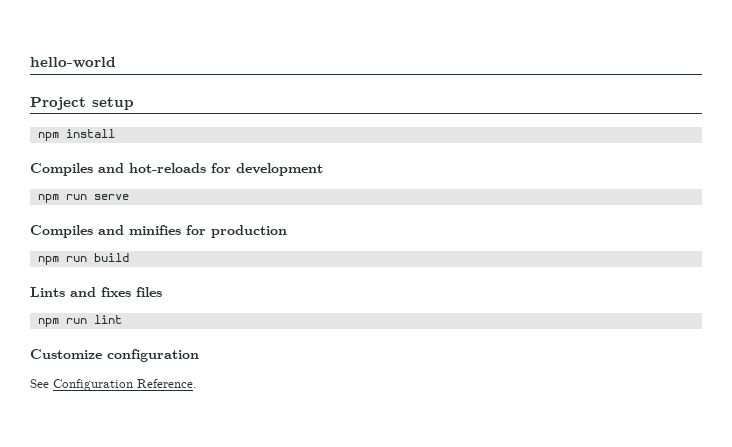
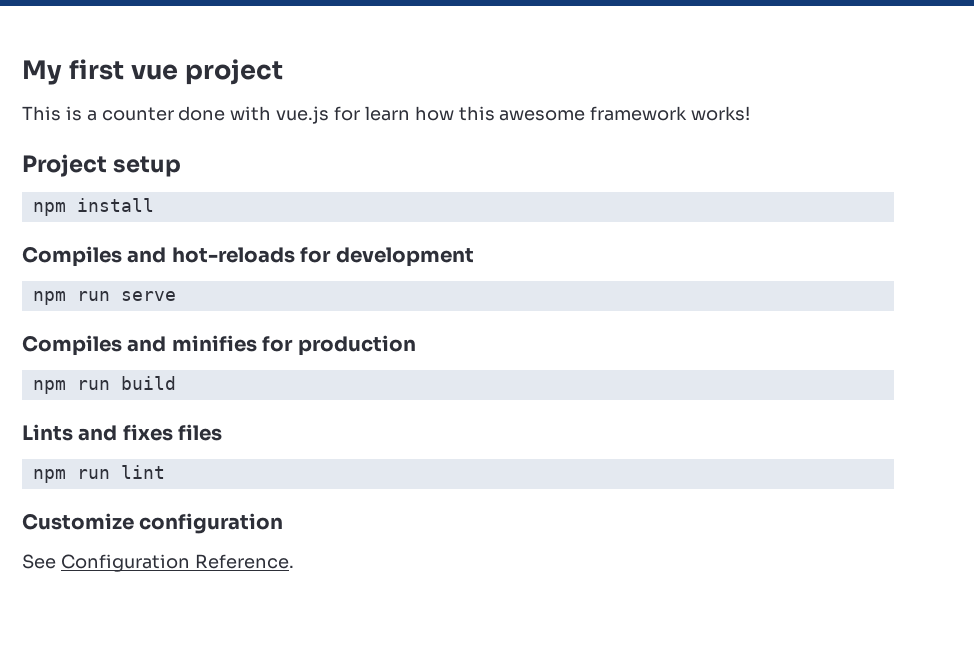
[30,57,116,68] hello-world -> [22,59,283,85] [22,106,751,124] My first vue project // This is a counter done with vue.js for learn how this awesome framework works!

